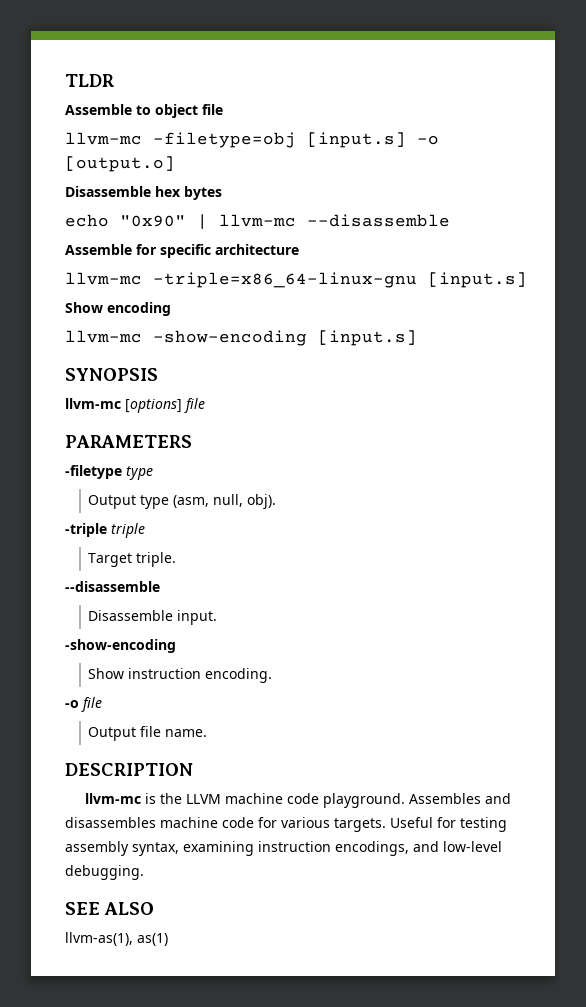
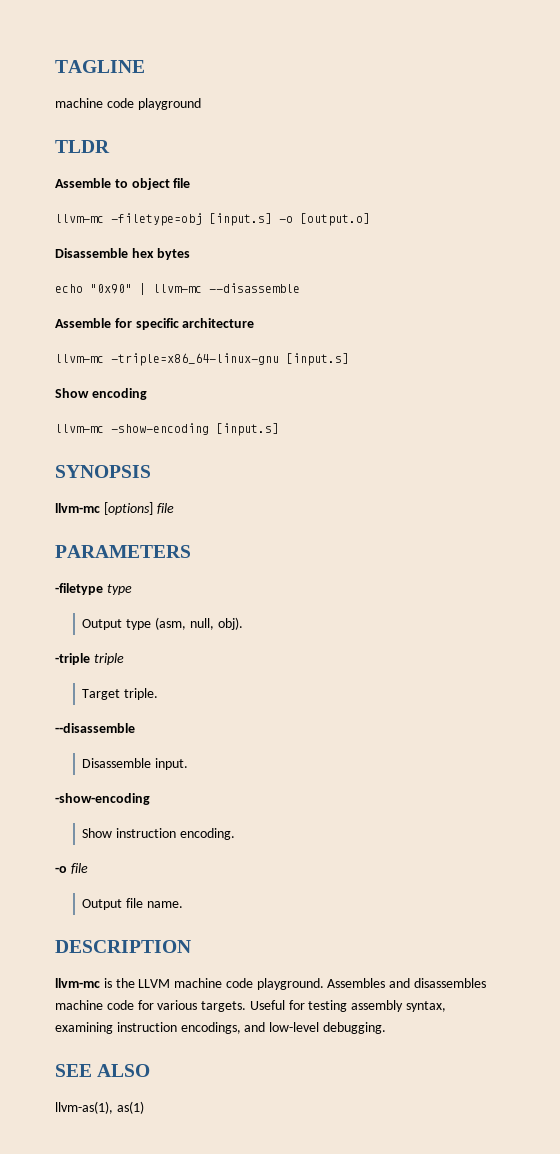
(65, 80) none -> [55,60,145,73] [55,98,201,110] TAGLINE // machine code playground //

